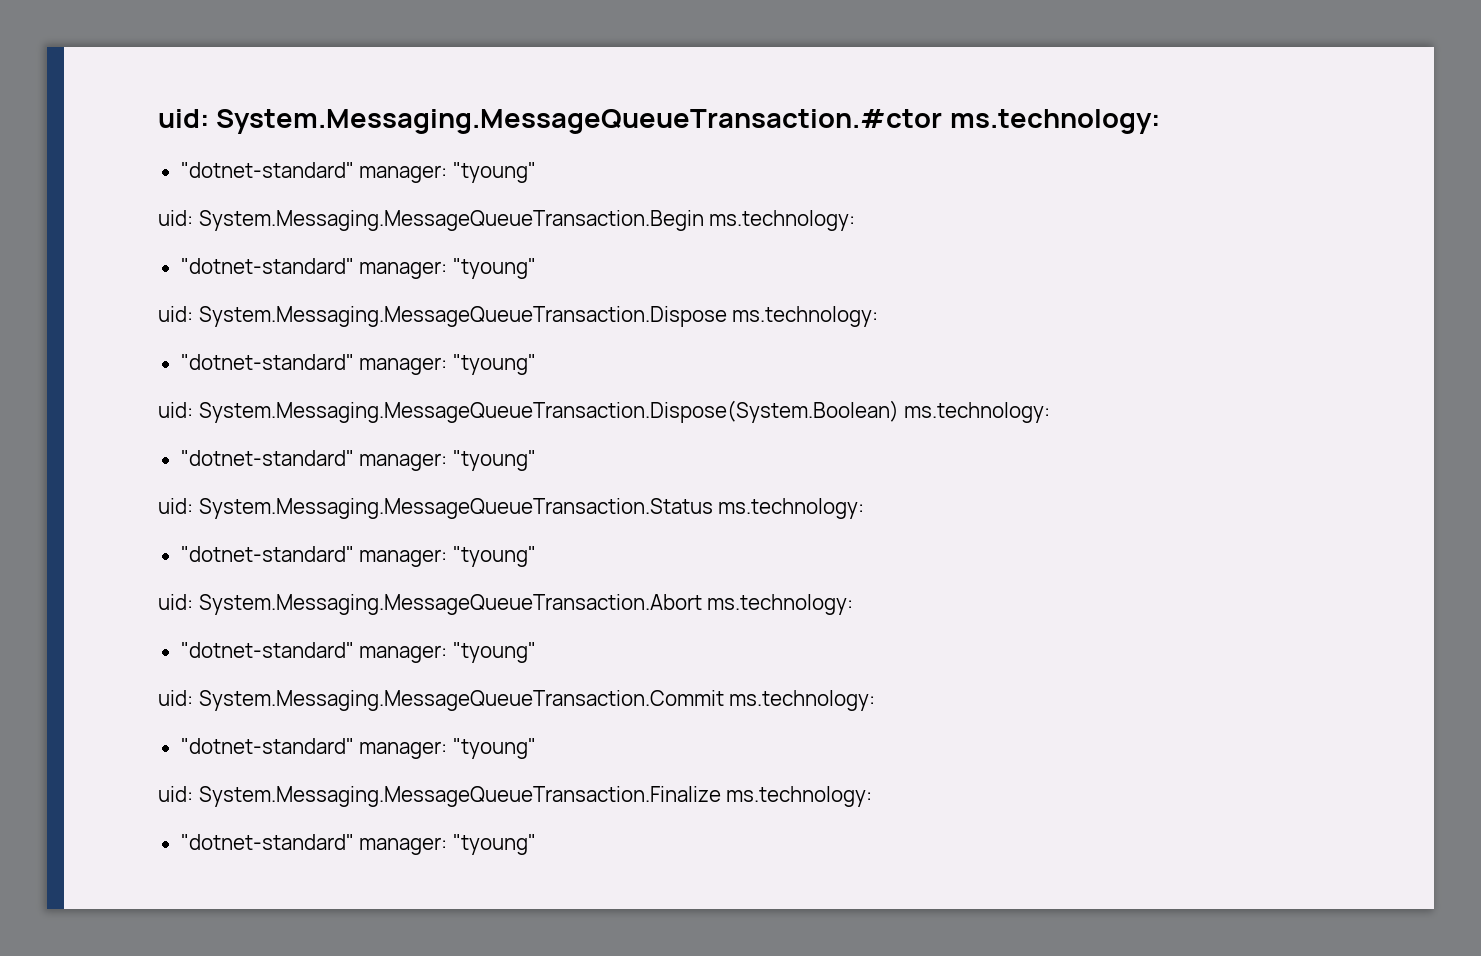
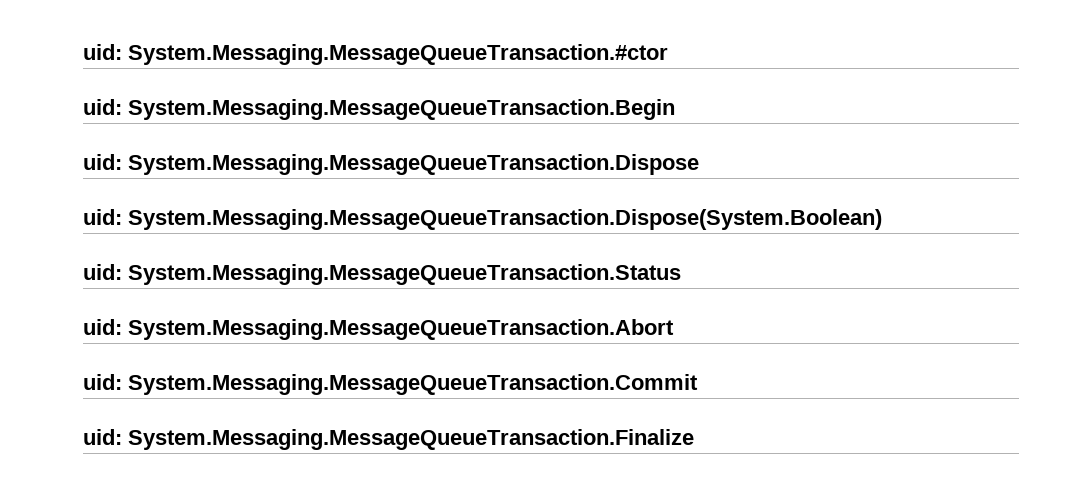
[949,109,1160,134] [180,162,536,183] [158,210,856,231] [180,258,536,279] [158,306,879,327] [180,354,536,375] [158,400,1051,423] [180,450,536,471] [158,498,865,519] [180,546,536,567] [158,594,854,615] [180,642,536,663] [158,690,876,711] [180,738,536,759] [158,786,873,807] [180,834,536,855] ms.technology: // "dotnet-standard" manager: "tyoung" // uid: System.Messaging.MessageQueueTransaction.Begin ms.technology: // "dotnet-standard" manager: "tyoung" // uid: System.Messaging.MessageQueueTransaction.Dispose ms.technology: // "dotnet-standard" manager: "tyoung" // uid: System.Messaging.MessageQueueTransaction.Dispose(System.Boolean) ms.technology: // "dotnet-standard" manager: "tyoung" // uid: System.Messaging.MessageQueueTransaction.Status ms.technology: // "dotnet-standard" manager: "tyoung" // uid: System.Messaging.MessageQueueTransaction.Abort ms.technology: // "dotnet-standard" manager: "tyoung" // uid: System.Messaging.MessageQueueTransaction.Commit ms.technology: // "dotnet-standard" manager: "tyoung" // uid: System.Messaging.MessageQueueTransaction.Finalize ms.technology: // "dotnet-standard" manager: "tyoung" -> [83,99,675,120] [83,154,699,175] [83,209,882,230] [83,264,681,285] [83,319,674,340] [83,374,698,395] [83,429,694,450] // uid: System.Messaging.MessageQueueTransaction.Begin // uid: System.Messaging.MessageQueueTransaction.Dispose // uid: System.Messaging.MessageQueueTransaction.Dispose(System.Boolean) // uid: System.Messaging.MessageQueueTransaction.Status // uid: System.Messaging.MessageQueueTransaction.Abort // uid: System.Messaging.MessageQueueTransaction.Commit // uid: System.Messaging.MessageQueueTransaction.Finalize

